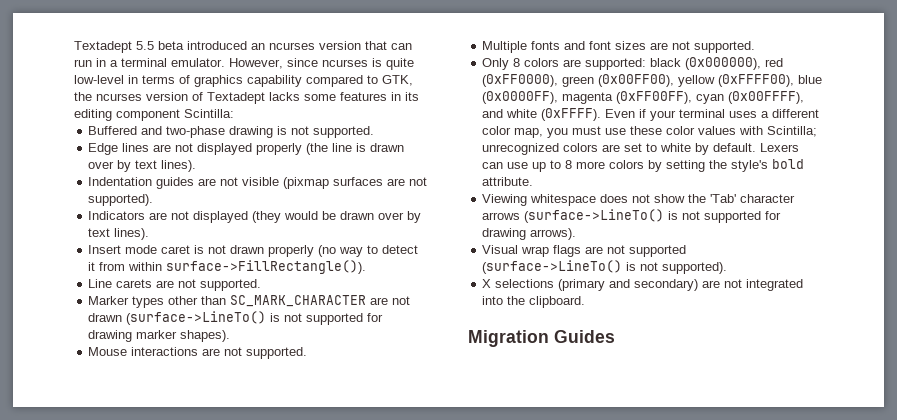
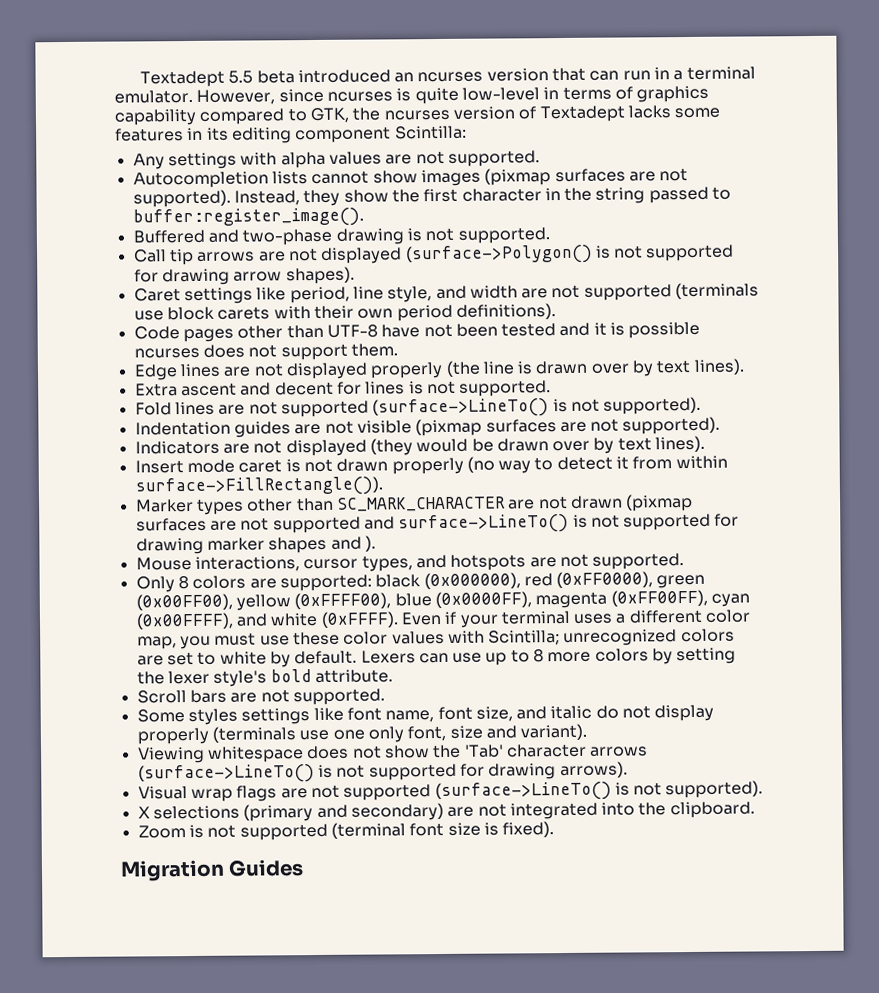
(234, 113) none -> [132,150,540,170] [132,167,689,189] [132,186,732,208] [132,207,364,228] // Any settings with alpha values are not supported. // Autocompletion lists cannot show images (pixmap surfaces are not supported). Instead, they show the first character in the string passed to buffer:register_image().
(375, 132) none -> [133,244,735,266] [133,266,355,286] [133,282,760,305] [133,303,556,322] [133,321,701,343] [133,343,398,361] // Call tip arrows are not displayed (surface->Polygon() is not supported for drawing arrow shapes). // Caret settings like period, line style, and width are not supported (terminals use block carets with their own period definitions). // Code pages other than UTF-8 have not been tested and it is possible ncurses does not support them.
(197, 166) none -> [134,380,552,397] [134,396,702,418] // Extra ascent and decent for lines is not supported. // Fold lines are not supported (surface->LineTo() is not supported).
[88,279,262,291] // Line carets are not supported. -> (383, 486) none
[126,311,267,325] (surface->LineTo() -> [625,493,694,512] [135,513,570,534] (pixmap surfaces are not supported and surface->LineTo()
[180,330,231,342] [88,347,308,359] [482,41,647,53] shapes). // Mouse interactions are not supported. // Multiple fonts and font sizes -> [268,535,376,554] [135,554,527,572] shapes and ). // Mouse interactions, cursor types, and hotspots
(728, 164) none -> [167,670,210,685] lexer
(534, 181) none -> [136,688,385,706] [136,704,715,726] [136,723,588,745] // Scroll bars are not supported. // Some styles settings like font name, font size, and italic do not display properly (terminals use one only font, size and variant).
(586, 302) none -> [137,821,555,841] // Zoom is not supported (terminal font size is fixed).

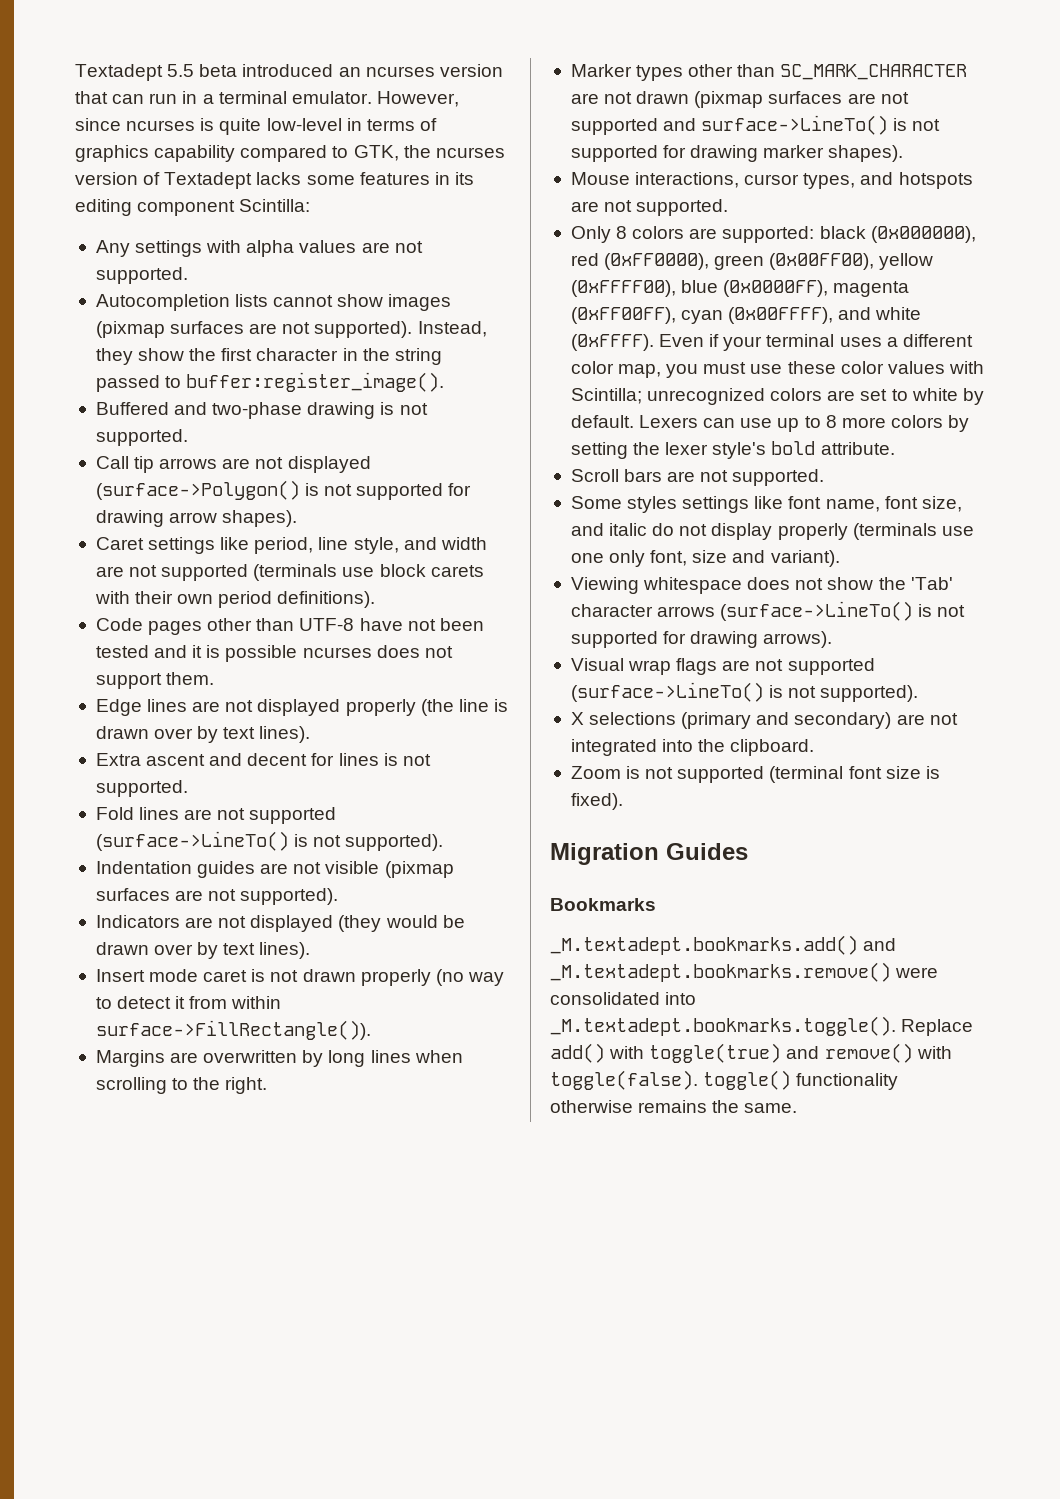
(383, 486) none -> [95,1050,463,1067] [95,1077,268,1094] // Margins are overwritten by long lines when scrolling to the right.
[268,535,376,554] shapes and ). -> [828,145,904,162] shapes).
(305, 868) none -> [550,898,656,911] [550,935,897,955] [550,962,939,982] [550,992,697,1005] [550,1016,974,1036] [550,1043,952,1063] [550,1070,899,1090] [550,1100,798,1113] // Bookmarks // _M.textadept.bookmarks.add() and _M.textadept.bookmarks.remove() were consolidated into _M.textadept.bookmarks.toggle(). Replace add() with toggle(true) and remove() with toggle(false). toggle() functionality otherwise remains the same.

